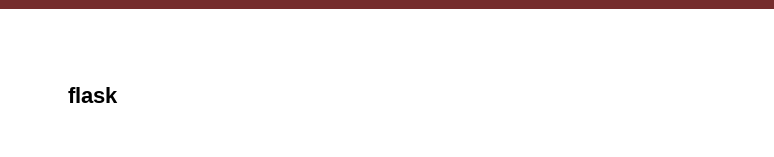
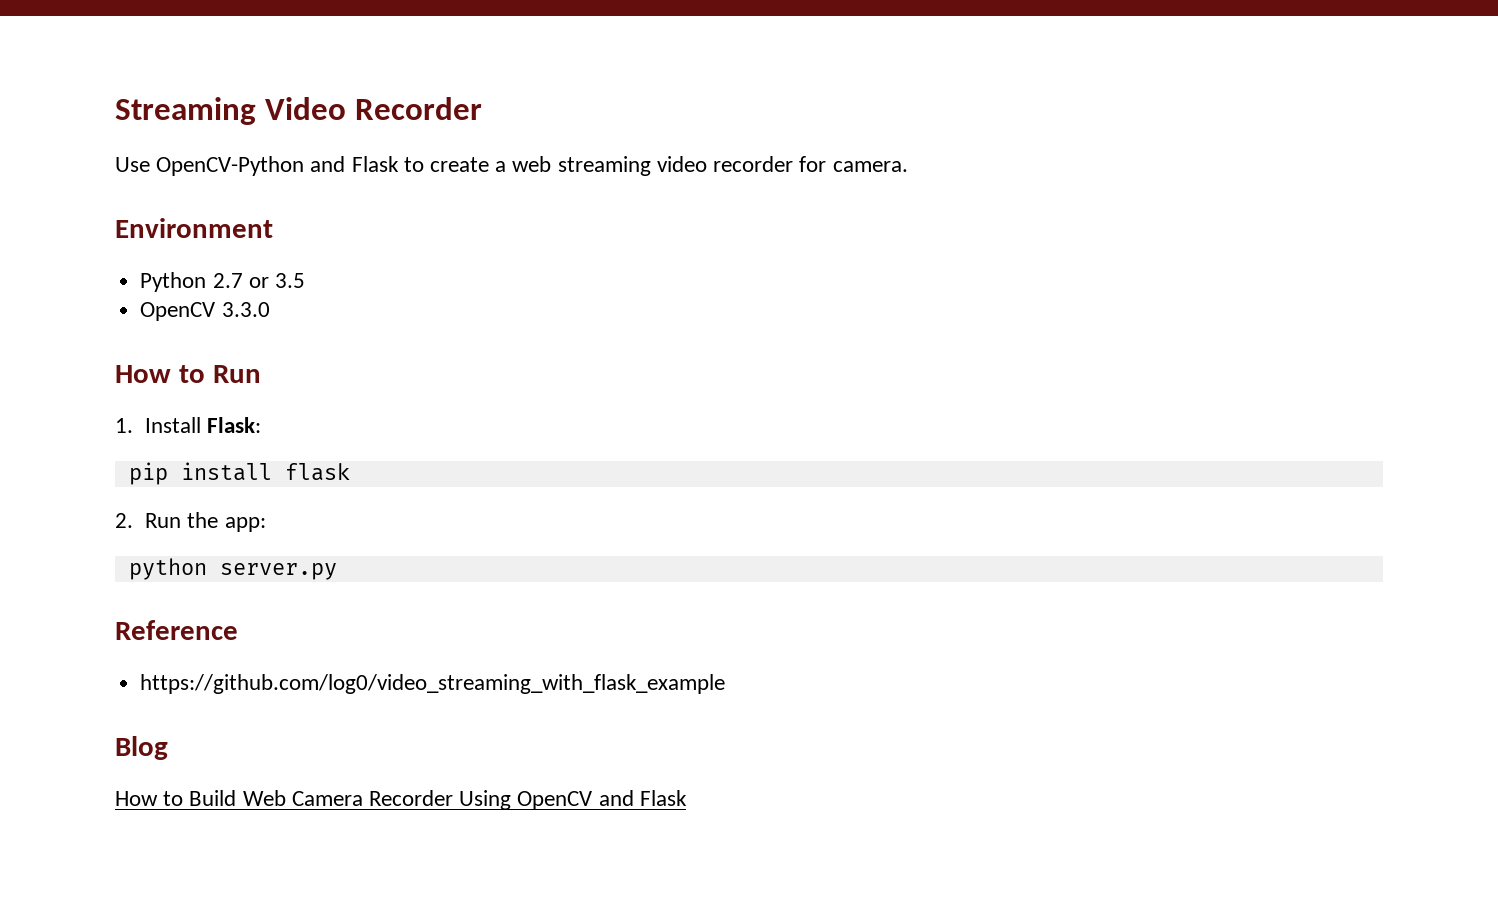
[68,87,118,103] flask -> [115,97,482,125] [115,156,908,176] [115,218,273,238] [140,272,305,292] [140,302,270,321] [115,365,261,383] [115,417,262,433] [128,462,350,485] [115,512,266,532] [128,558,337,580] [115,620,238,640] [140,674,726,694] [115,736,168,760] [115,790,687,810] Streaming Video Recorder // Use OpenCV-Python and Flask to create a web streaming video recorder for camera. // Environment // Python 2.7 or 3.5 // OpenCV 3.3.0 // How to Run // 1. Install Flask: // pip install flask // 2. Run the app: // python server.py // Reference // https://github.com/log0/video_streaming_with_flask_example // Blog // How to Build Web Camera Recorder Using OpenCV and Flask

